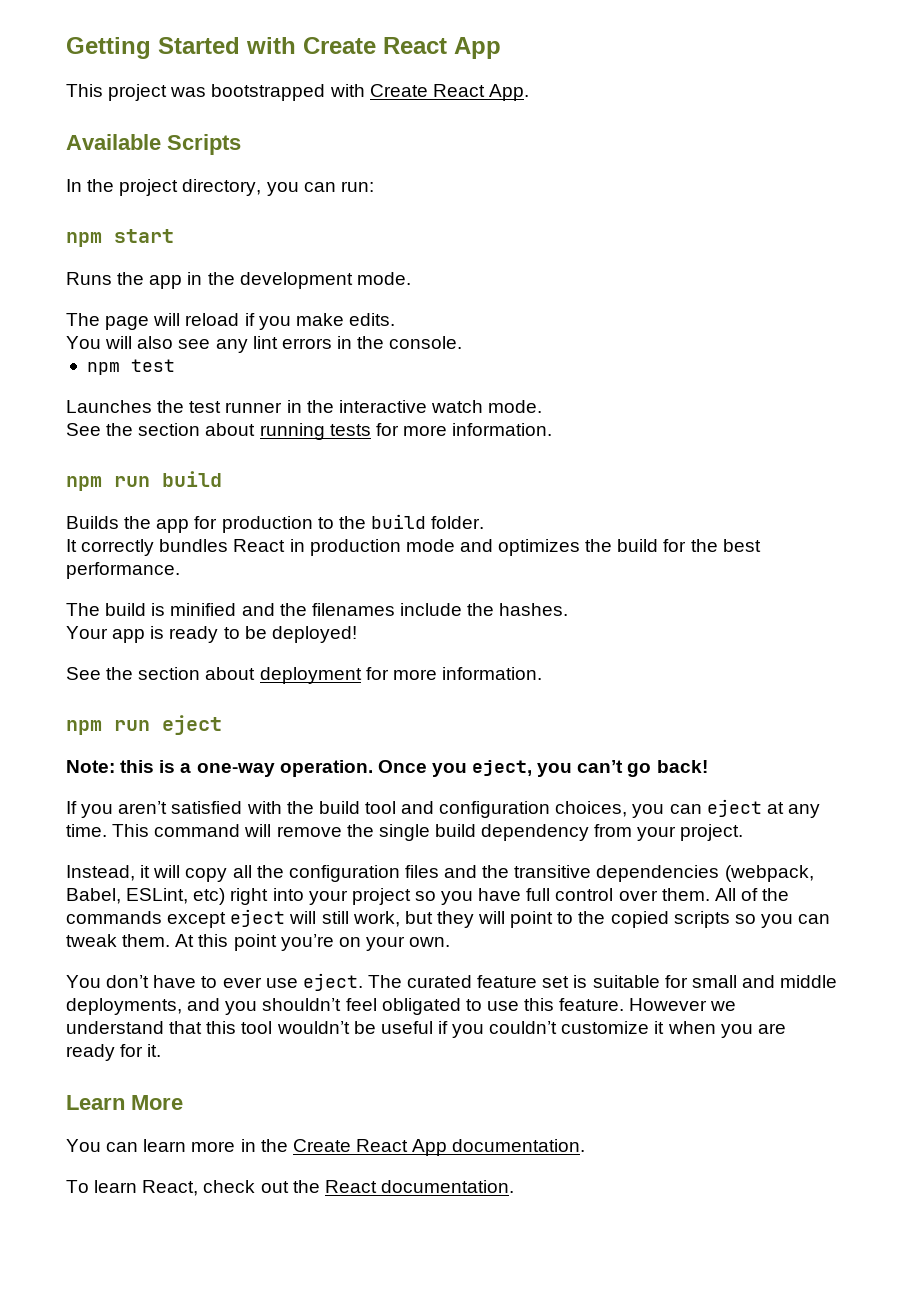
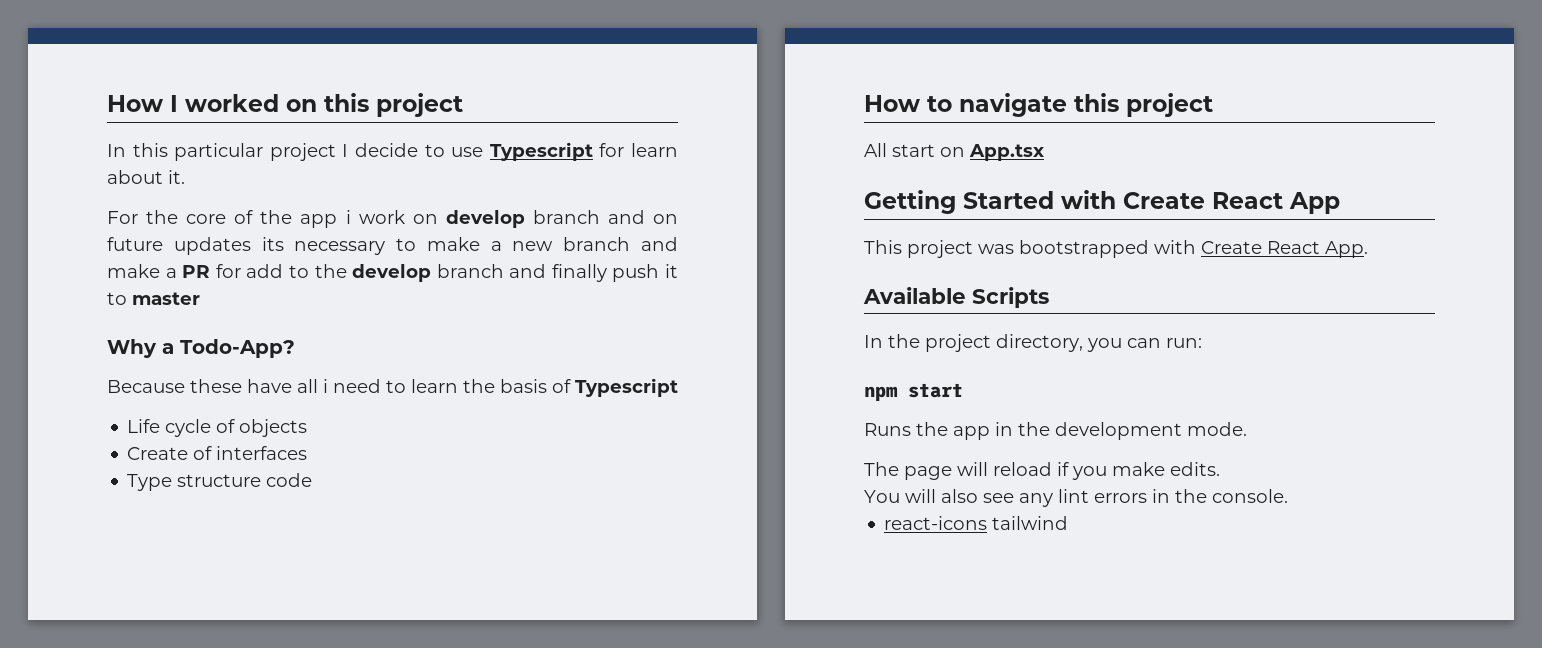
(66, 48) none -> [107,93,463,117] [107,142,679,161] [107,170,185,184] [107,210,678,228] [107,237,678,255] [107,264,678,282] [107,292,200,305] [107,339,295,358] [107,378,678,397] [127,419,308,437] [127,446,308,460] [127,473,313,491] [864,93,1213,117] [864,143,1044,161] How I worked on this project // In this particular project I decide to use Typescript for learn about it. // For the core of the app i work on develop branch and on future updates its necessary to make a new branch and make a PR for add to the develop branch and finally push it to master // Why a Todo-App? // Because these have all i need to learn the basis of Typescript // Life cycle of objects // Create of interfaces // Type structure code // How to navigate this project // All start on App.tsx //
[86,359,175,375] [66,400,543,413] [66,423,553,440] [66,471,222,491] [66,514,485,533] [66,539,761,556] [66,562,180,579] [66,603,569,616] [66,626,357,643] [66,667,542,684] [66,715,222,735] [66,760,708,777] [66,799,820,818] [66,824,744,841] [66,865,814,882] [66,888,790,905] [66,909,831,928] [66,934,451,951] [66,973,838,991] [66,998,737,1015] [66,1021,786,1038] [66,1044,162,1061] [66,1095,183,1110] [66,1139,586,1156] [66,1180,514,1196] npm test // Launches the test runner in the interactive watch mode. // See the section about running tests for more information. // npm run build // Builds the app for production to the build folder. // It correctly bundles React in production mode and optimizes the build for the best performance. // The build is minified and the filenames include the hashes. // Your app is ready to be deployed! // See the section about deployment for more information. // npm run eject // Note: this is a one-way operation. Once you eject, you can’t go back! // If you aren’t satisfied with the build tool and configuration choices, you can eject at any time. This command will remove the single build dependency from your project. // Instead, it will copy all the configuration files and the transitive dependencies (webpack, Babel, ESLint, etc) right into your project so you have full control over them. All of the commands except eject will still work, but they will point to the copied scripts so you can tweak them. At this point you’re on your own. // You don’t have to ever use eject. The curated feature set is suitable for small and middle deployments, and you shouldn’t feel obligated to use this feature. However we understand that this tool wouldn’t be useful if you couldn’t customize it when you are ready for it. // Learn More // You can learn more in the Create React App documentation. // To learn React, check out the React documentation. -> [884,516,1069,530] react-icons tailwind

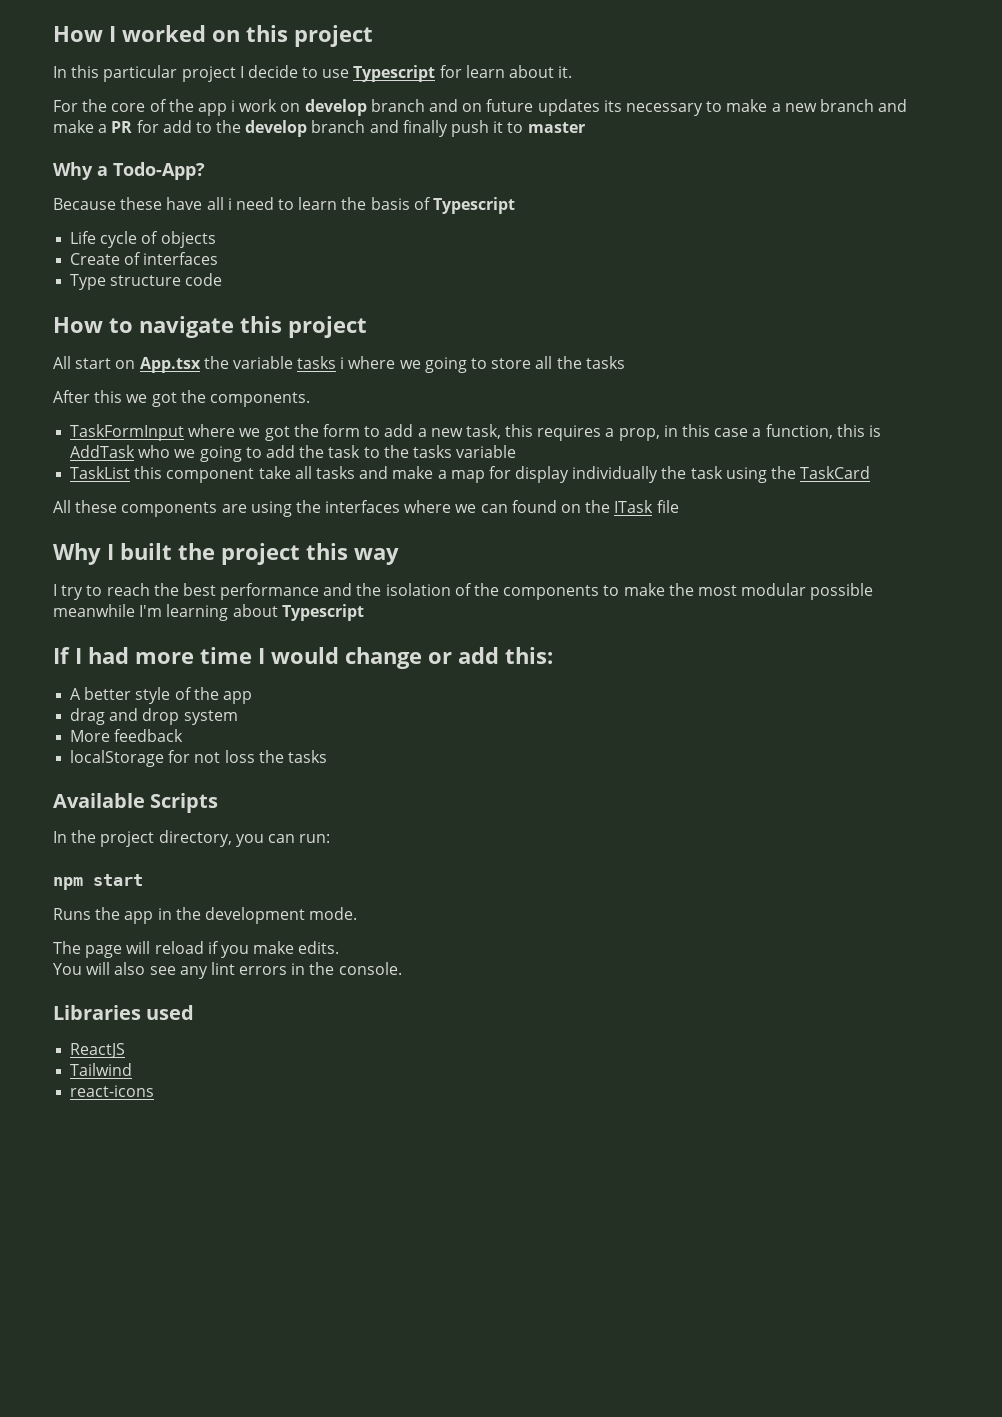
[864,190,1340,214] [864,240,1368,258] // Getting Started with Create React App // This project was bootstrapped with Create React App. -> [203,356,625,373] [53,390,310,407] [70,424,881,441] [70,445,517,462] [70,466,871,483] [53,500,679,517] [53,543,399,565] [53,583,874,600] [53,604,364,621] [53,647,553,669] [70,687,252,704] [70,708,238,725] [70,729,184,742] [70,750,327,767] the variable tasks i where we going to store all the tasks // After this we got the components. // TaskFormInput where we got the form to add a new task, this requires a prop, in this case a function, this is AddTask who we going to add the task to the tasks variable // TaskList this component take all tasks and make a map for display individually the task using the TaskCard // All these components are using the interfaces where we can found on the ITask file // Why I built the project this way // I try to reach the best performance and the isolation of the components to make the most modular possible meanwhile I'm learning about Typescript // If I had more time I would change or add this: // A better style of the app // drag and drop system // More feedback // localStorage for not loss the tasks
(1288, 496) none -> [53,1005,195,1020] [70,1043,126,1058] [70,1063,133,1076] // Libraries used // ReactJS // Tailwind
[992,516,1069,530] tailwind -> (155, 1091) none

